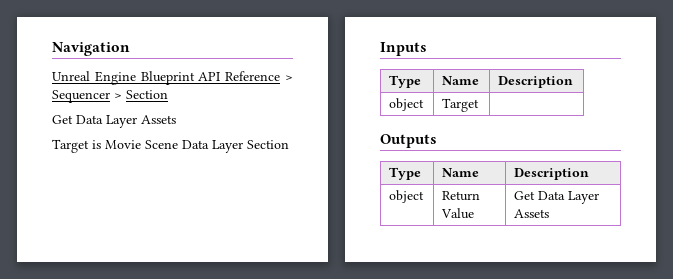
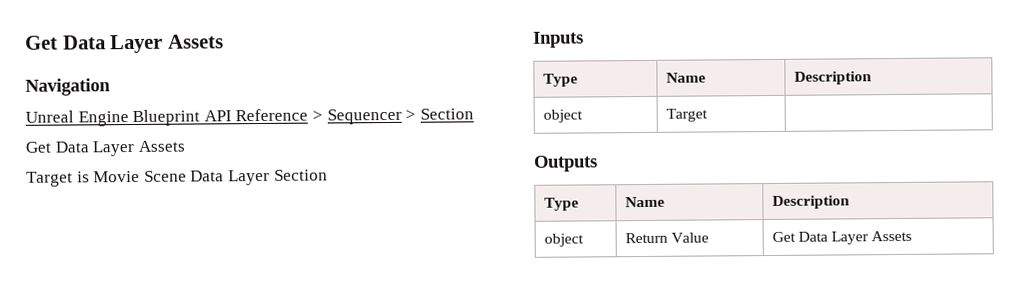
(52, 49) none -> [25,34,224,54] Get Data Layer Assets //

